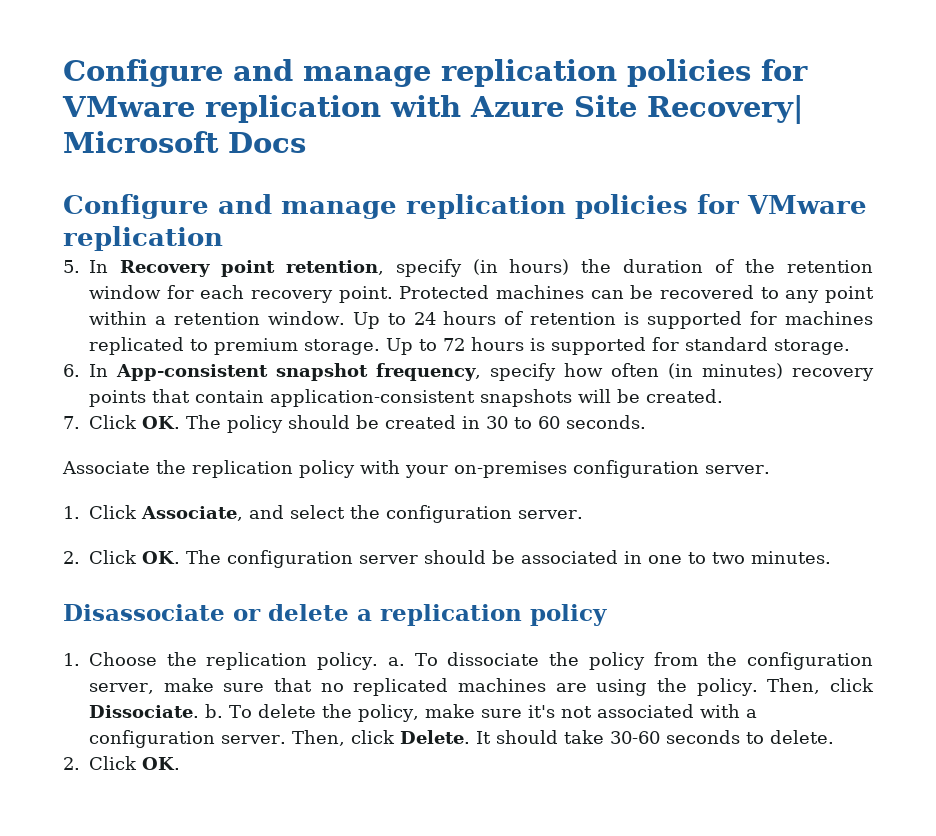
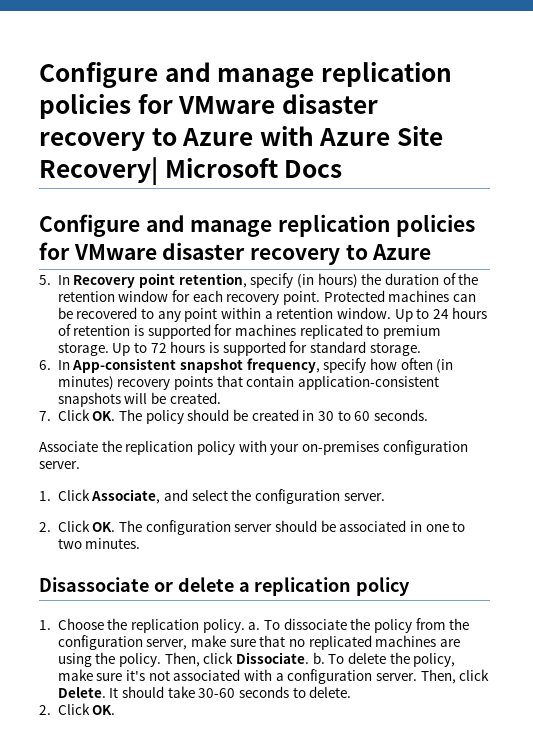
[63,59,808,87] [62,95,381,123] Configure and manage replication policies for VMware replication -> [39,62,452,88] [39,94,378,119] [39,128,254,151] Configure and manage replication policies for VMware disaster recovery to Azure
[63,226,223,251] replication -> [162,242,432,265] disaster recovery to Azure

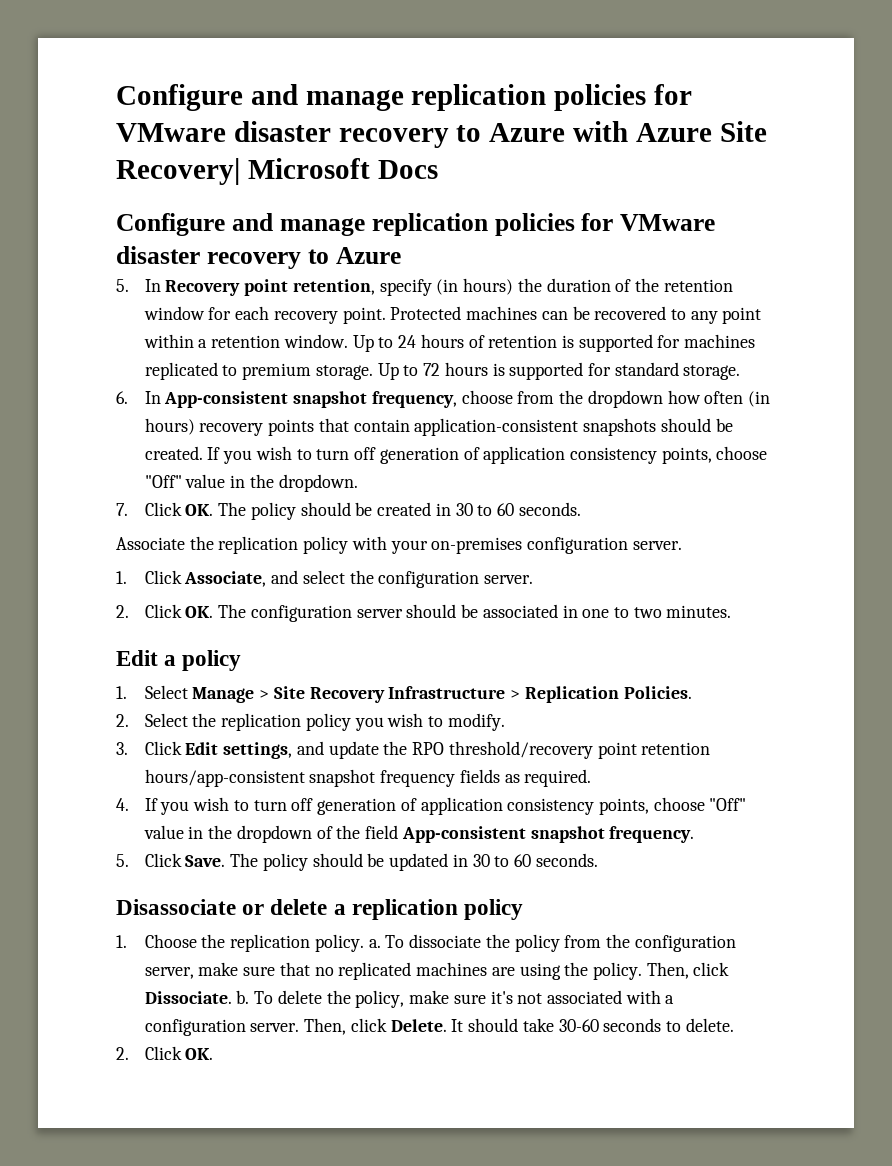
[323,358,367,373] specify -> [461,390,663,408] choose from the dropdown
[57,376,114,390] minutes) -> [144,418,195,435] hours)
[124,393,148,404] will -> [660,418,711,432] should
(221, 398) none -> [207,446,768,464] [144,474,358,492] If you wish to turn off generation of application consistency points, choose "Off" value in the dropdown.
(141, 543) none -> [116,650,242,671] [116,685,692,703] [116,713,505,731] [116,741,711,759] [144,769,592,787] [116,797,747,815] [143,825,695,843] [116,853,598,871] // Edit a policy // 1. Select Manage > Site Recovery Infrastructure > Replication Policies. // 2. Select the replication policy you wish to modify. // 3. Click Edit settings, and update the RPO threshold/recovery point retention hours/app-consistent snapshot frequency fields as required. // 4. If you wish to turn off generation of application consistency points, choose "Off" value in the dropdown of the field App-consistent snapshot frequency. // 5. Click Save. The policy should be updated in 30 to 60 seconds.

